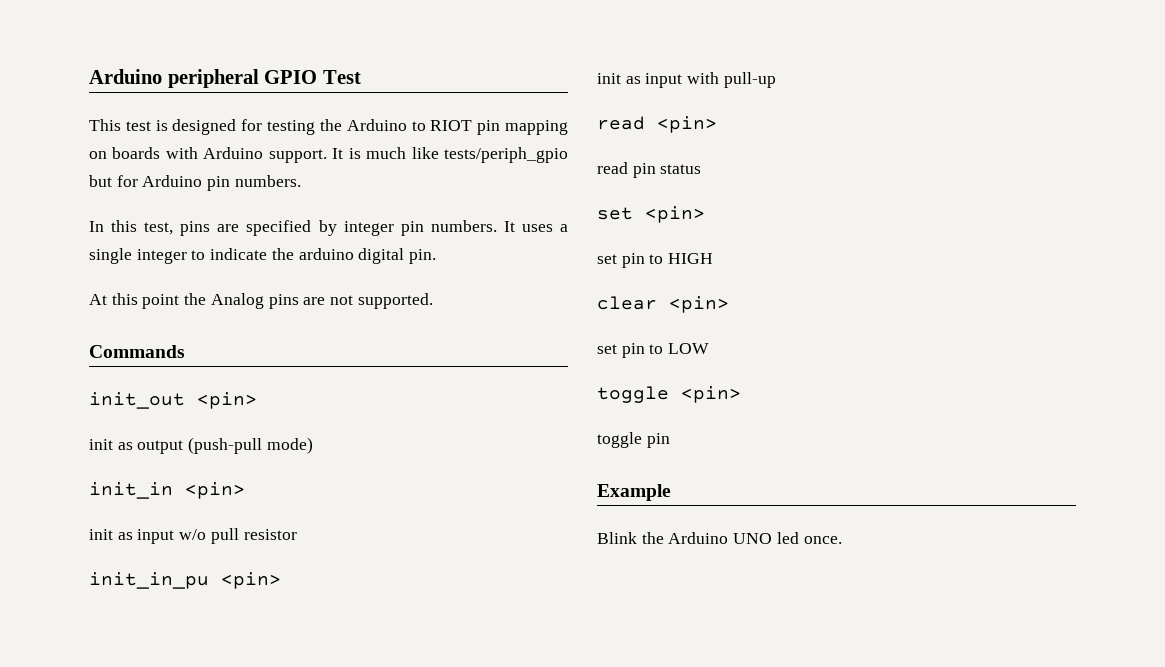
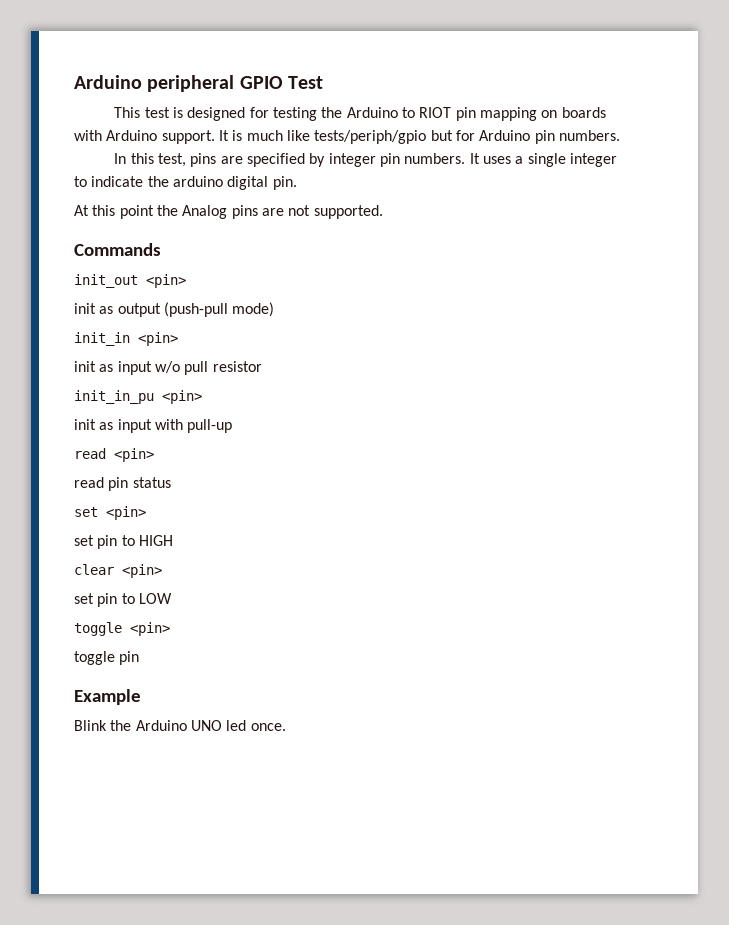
[444,147,568,163] tests/periph_gpio -> [314,130,427,144] tests/periph/gpio

